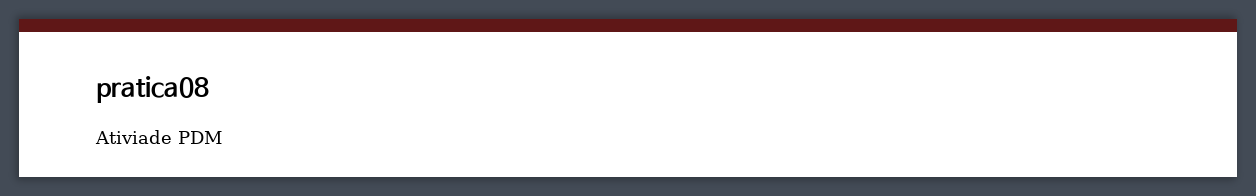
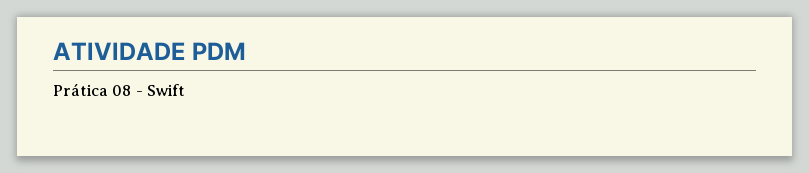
[96,76,209,103] [95,130,222,144] pratica08 // Ativiade PDM -> [53,42,246,60] [53,83,185,96] ATIVIDADE PDM // Prática 08 - Swift

